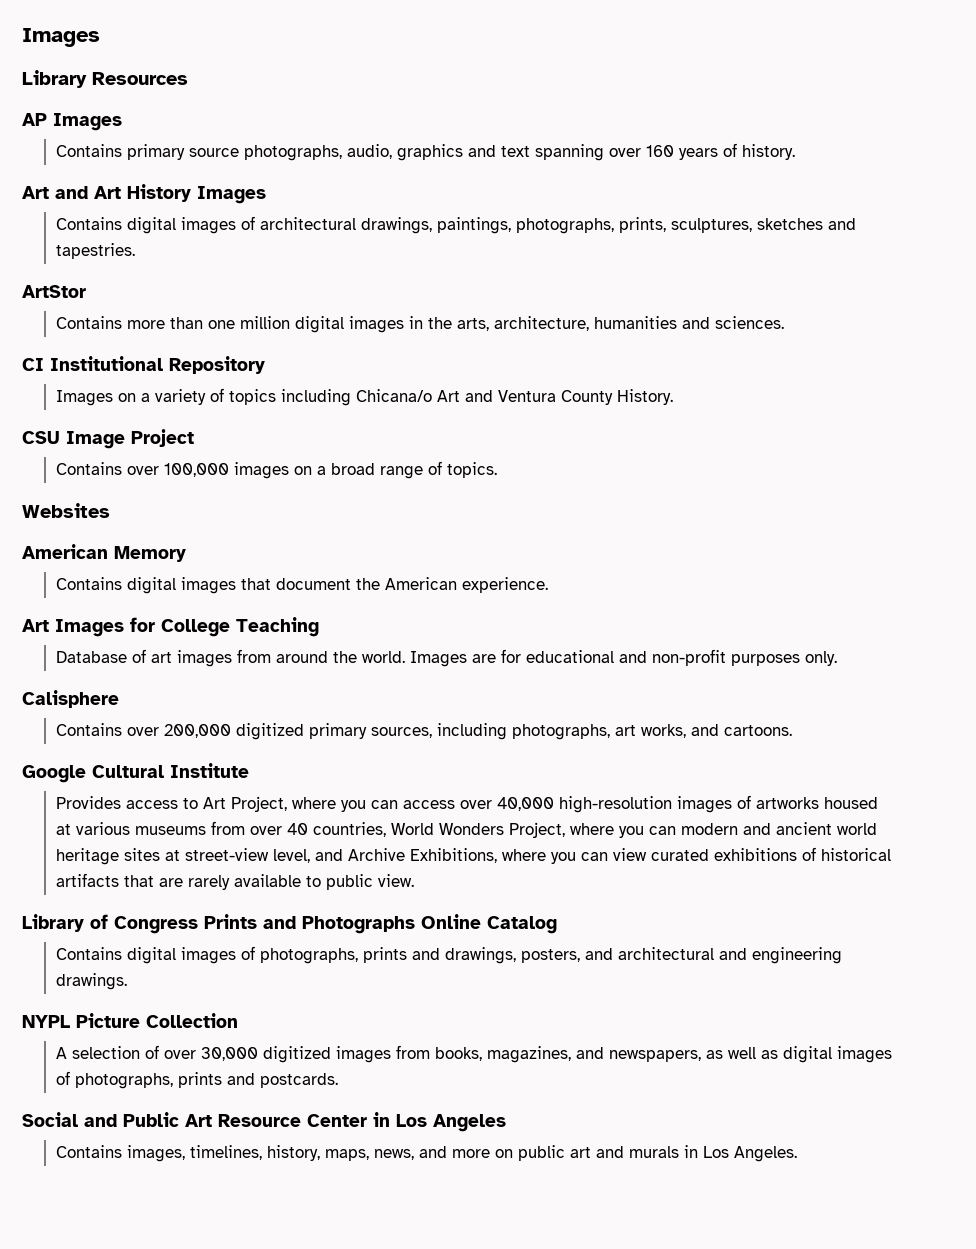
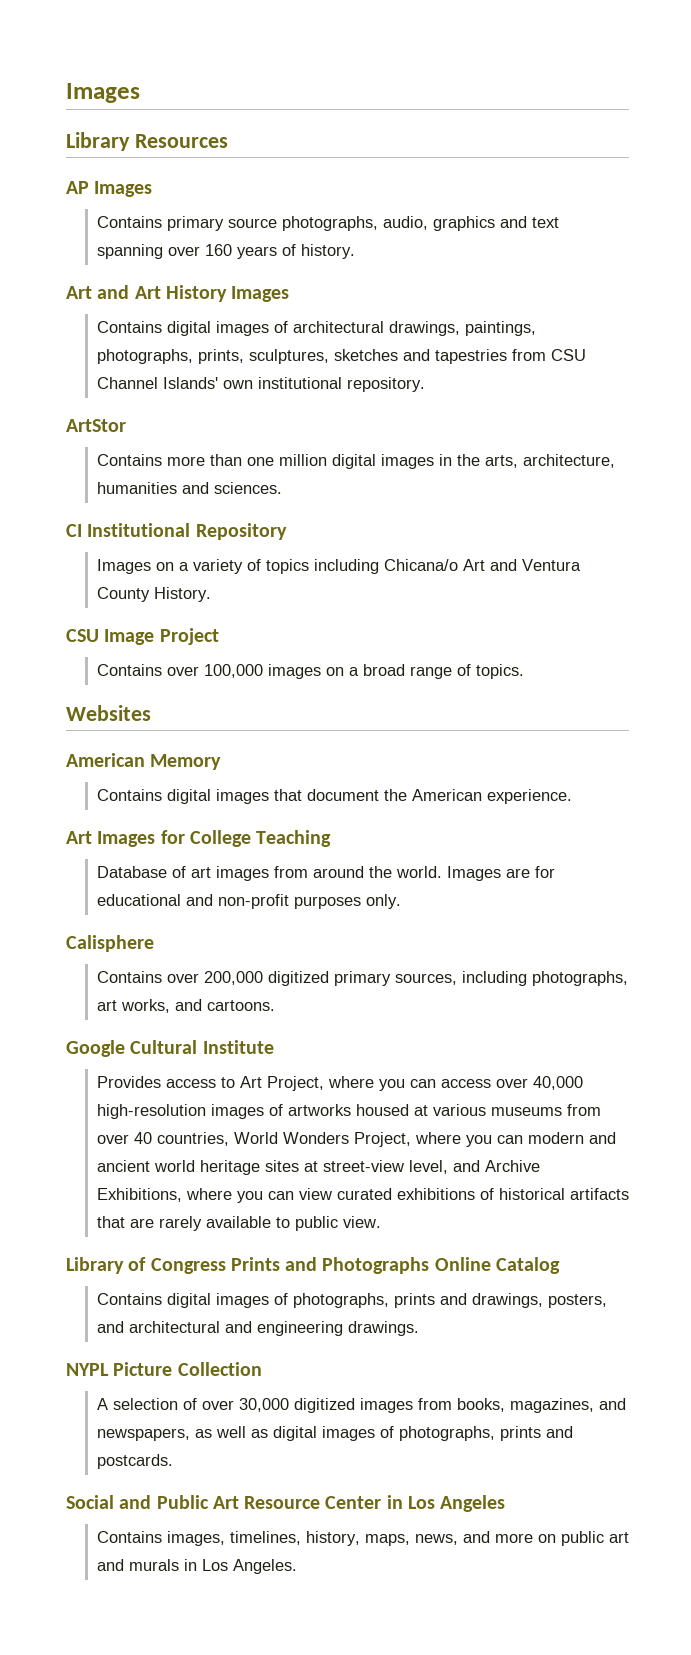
[55,243,135,259] tapestries. -> [434,349,586,364] [96,377,425,392] tapestries from CSU Channel Islands' own institutional repository.

